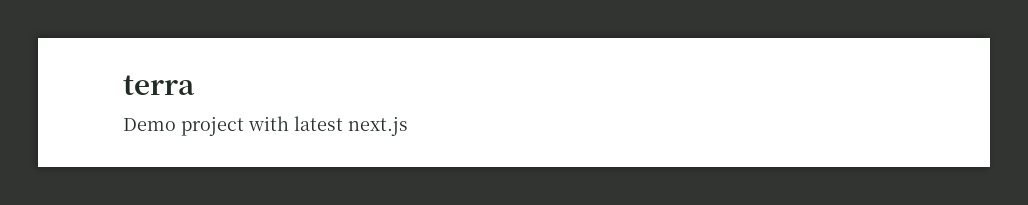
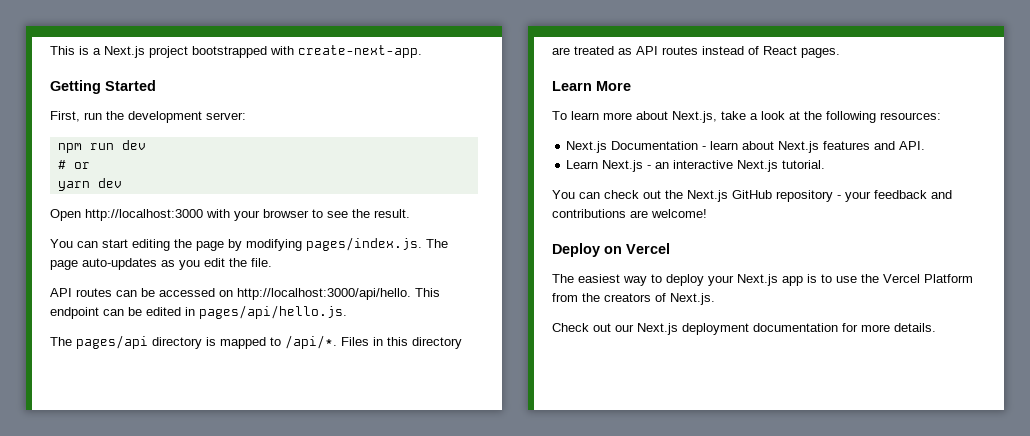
[123,75,195,95] [123,116,408,136] terra // Demo project with latest next.js -> [50,45,422,58] [50,80,156,94] [50,111,246,123] [57,140,146,153] [57,160,90,169] [57,178,122,191] [50,209,410,221] [50,237,448,251] [50,258,272,270] [50,288,440,300] [50,305,347,319] [50,335,462,349] [552,46,840,58] [552,81,631,91] [552,111,941,123] [566,141,926,153] [566,160,826,172] [552,190,952,202] [552,209,707,218] [552,243,670,257] [552,274,973,286] [552,293,715,305] [552,323,936,335] This is a Next.js project bootstrapped with create-next-app. // Getting Started // First, run the development server: // npm run dev // # or // yarn dev // Open http://localhost:3000 with your browser to see the result. // You can start editing the page by modifying pages/index.js. The page auto-updates as you edit the file. // API routes can be accessed on http://localhost:3000/api/hello. This endpoint can be edited in pages/api/hello.js. // The pages/api directory is mapped to /api/*. Files in this directory are treated as API routes instead of React pages. // Learn More // To learn more about Next.js, take a look at the following resources: // Next.js Documentation - learn about Next.js features and API. // Learn Next.js - an interactive Next.js tutorial. // You can check out the Next.js GitHub repository - your feedback and contributions are welcome! // Deploy on Vercel // The easiest way to deploy your Next.js app is to use the Vercel Platform from the creators of Next.js. // Check out our Next.js deployment documentation for more details.

